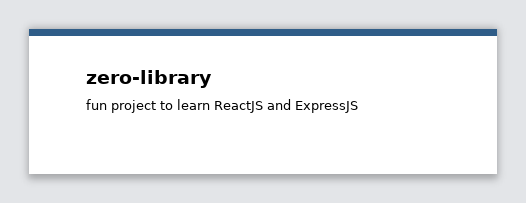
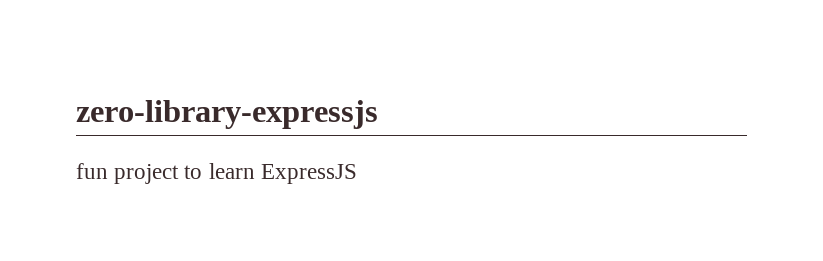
[86,70,212,88] zero-library -> [76,100,378,129] zero-library-expressjs
[214,99,291,113] ReactJS and -> (255, 171) none

